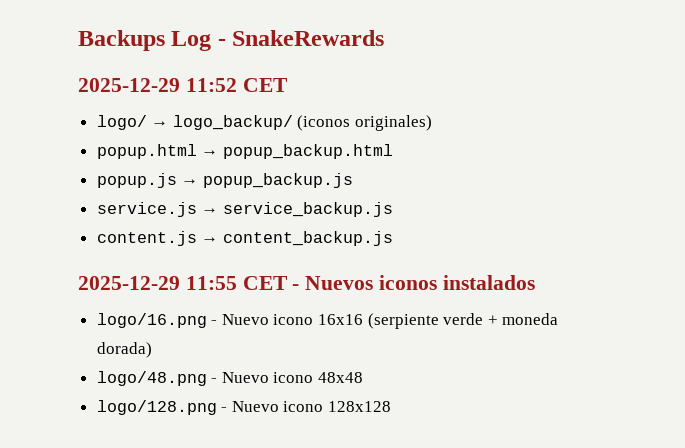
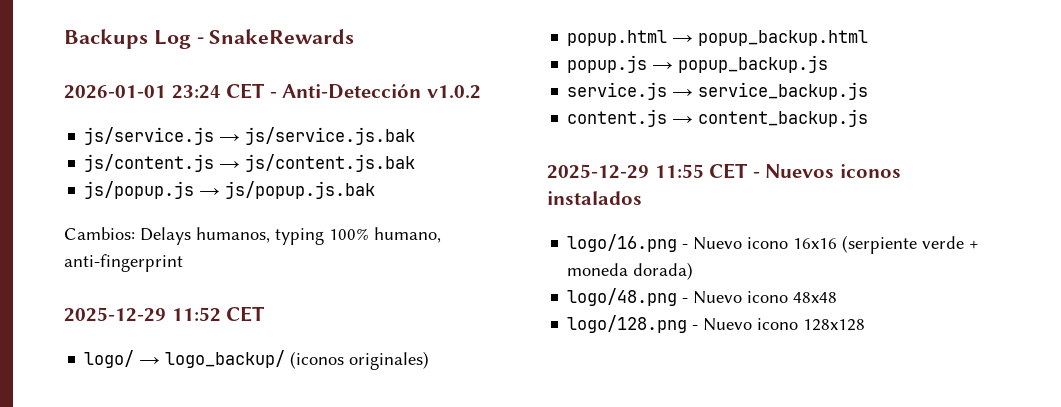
(385, 38) none -> [64,83,481,99] [84,127,416,145] [84,154,416,172] [84,181,376,199] [64,227,441,245] [64,254,183,272] // 2026-01-01 23:24 CET - Anti-Detección v1.0.2 // js/service.js → js/service.js.bak // js/content.js → js/content.js.bak // js/popup.js → js/popup.js.bak // Cambios: Delays humanos, typing 100% humano, anti-fingerprint

